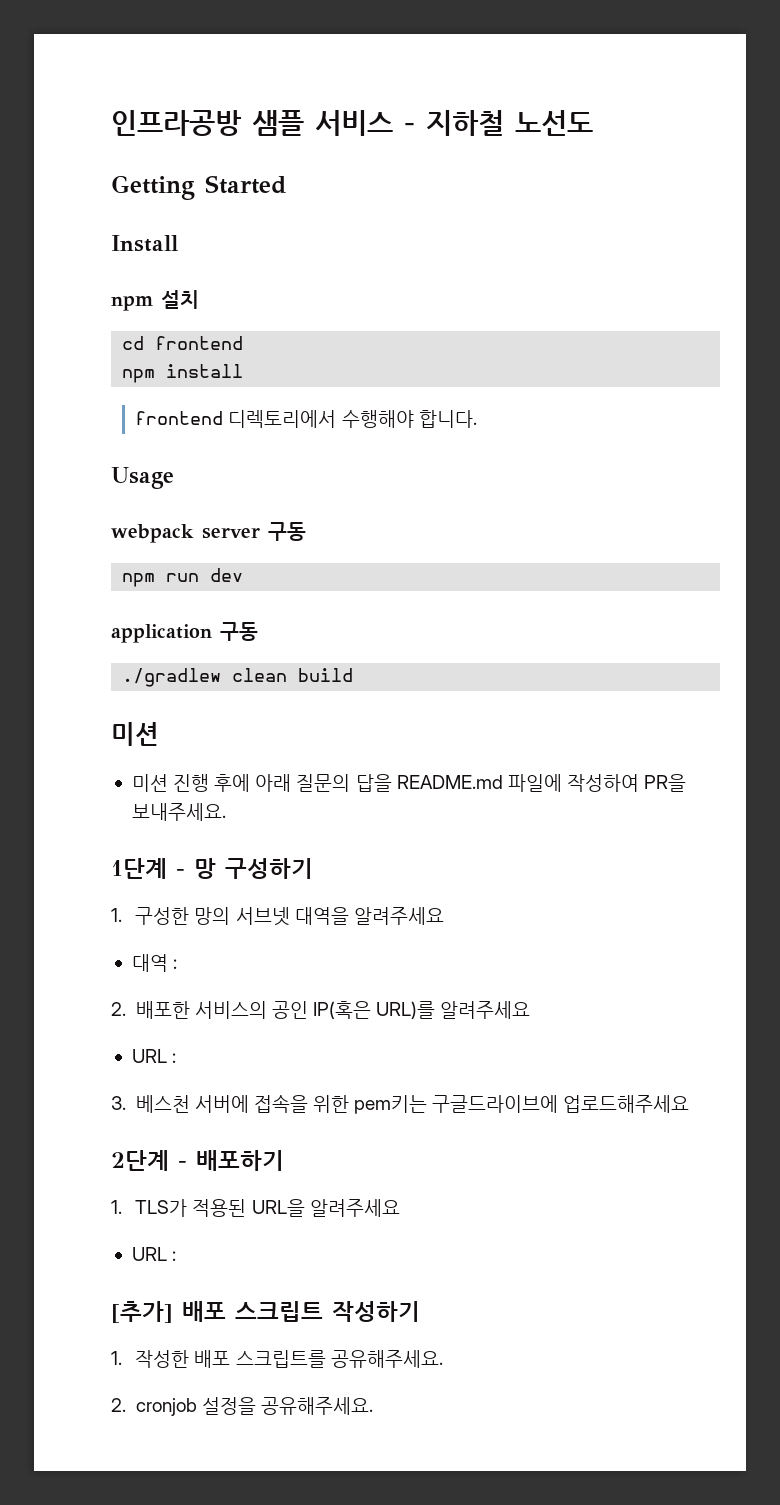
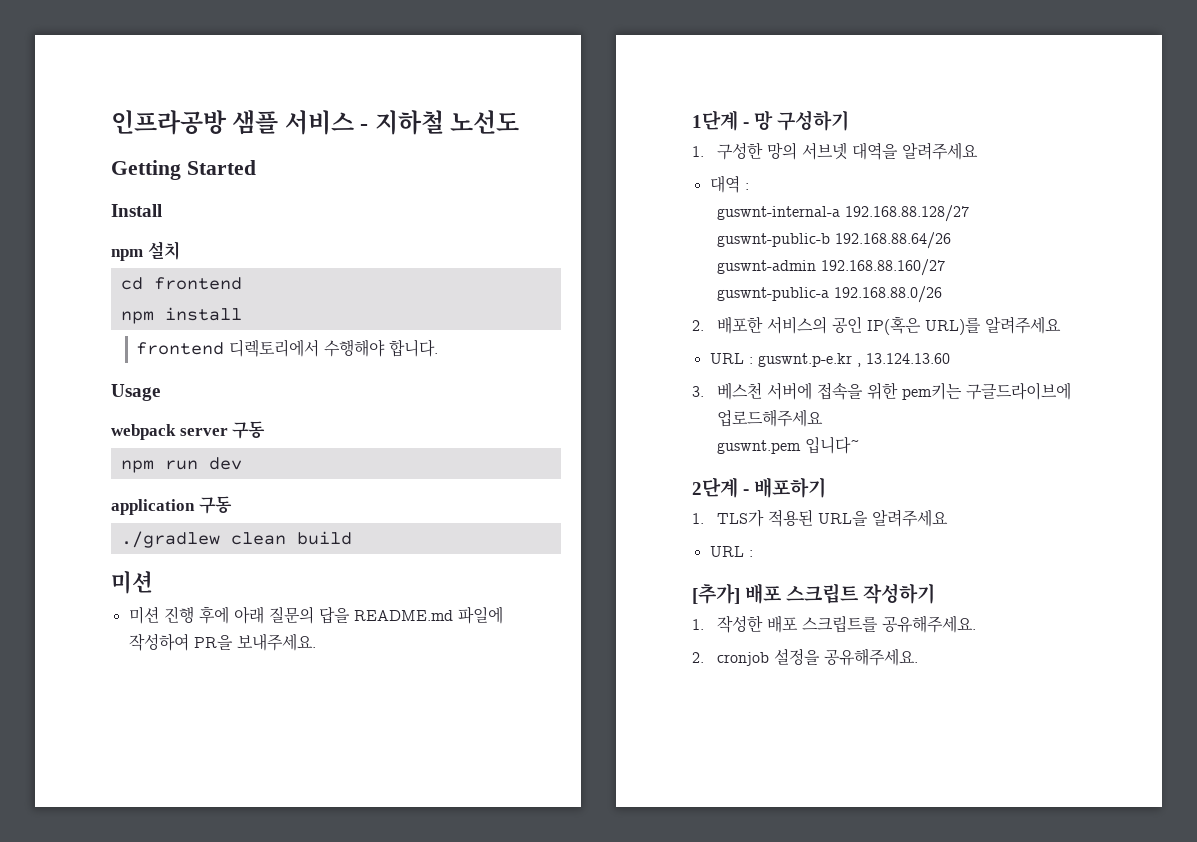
(178, 964) none -> [717,205,970,222] [717,232,952,249] [717,259,946,276] [717,286,943,303] // guswnt-internal-a 192.168.88.128/27 // guswnt-public-b 192.168.88.64/26 // guswnt-admin 192.168.88.160/27 // guswnt-public-a 192.168.88.0/26
(177, 1058) none -> [757,353,950,367] guswnt.p-e.kr , 13.124.13.60
(690, 1104) none -> [717,436,861,454] // guswnt.pem 입니다~

